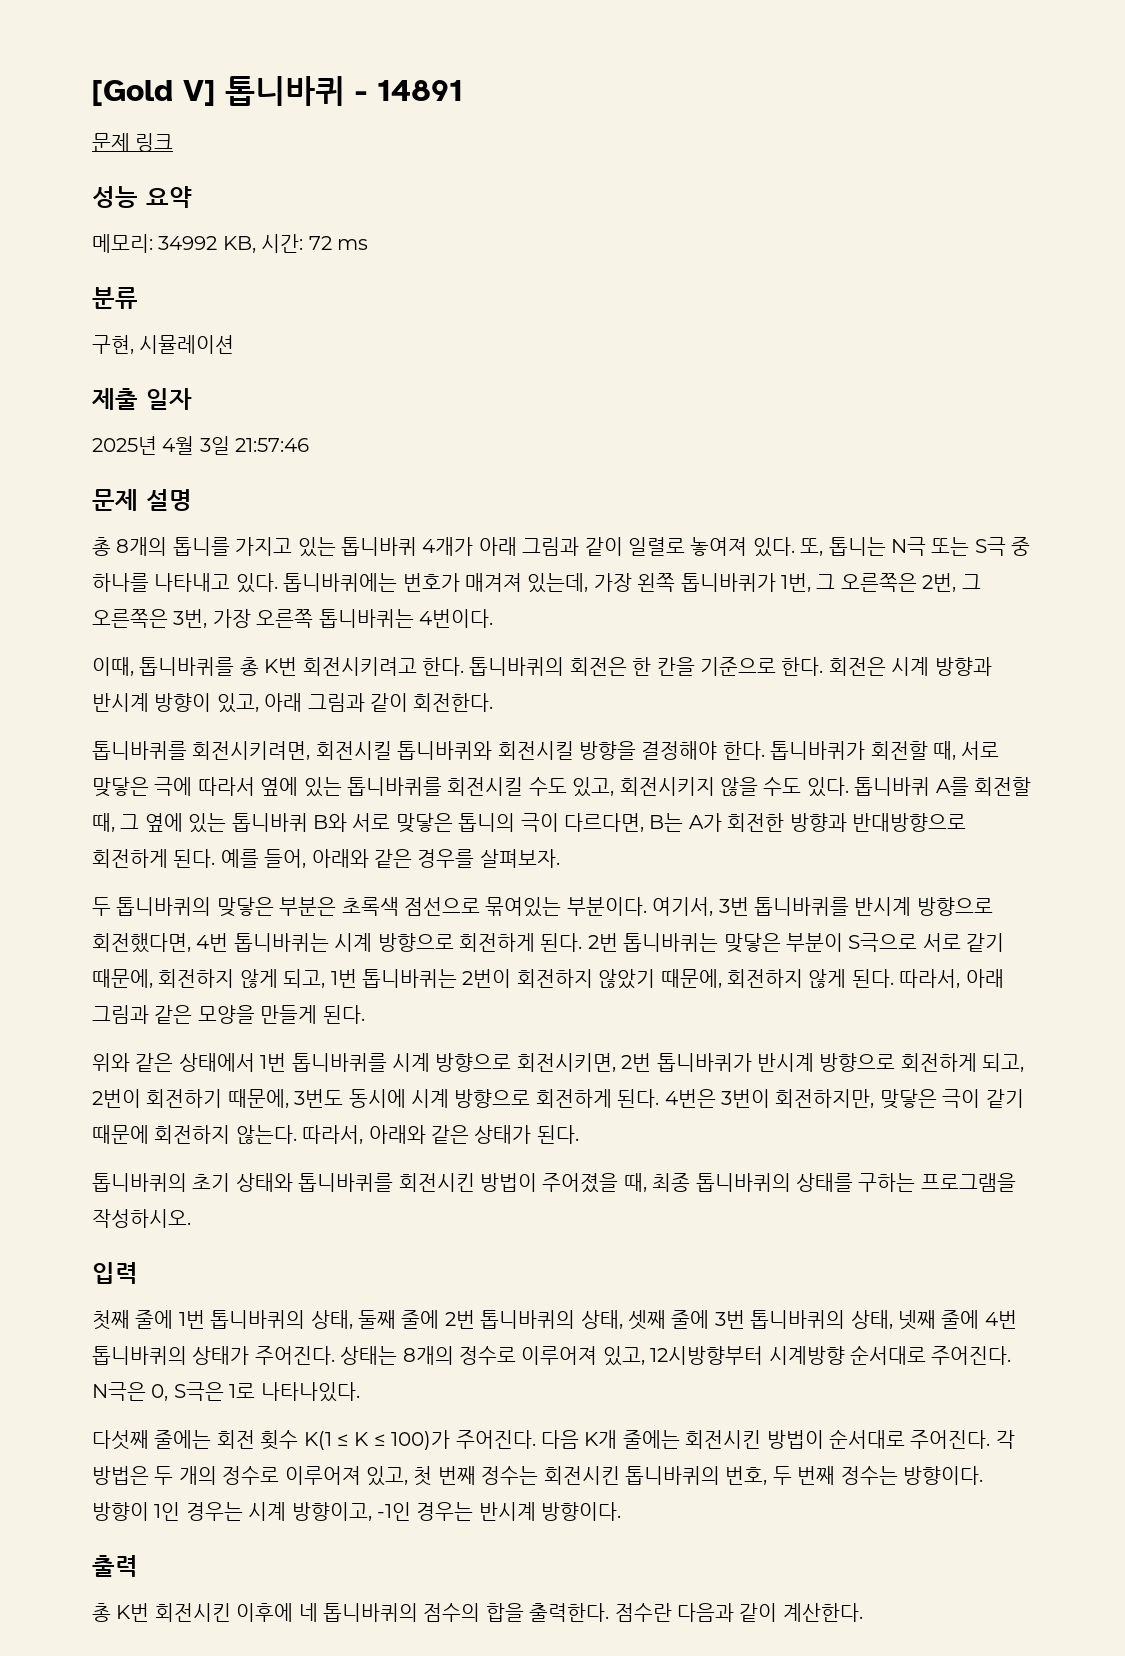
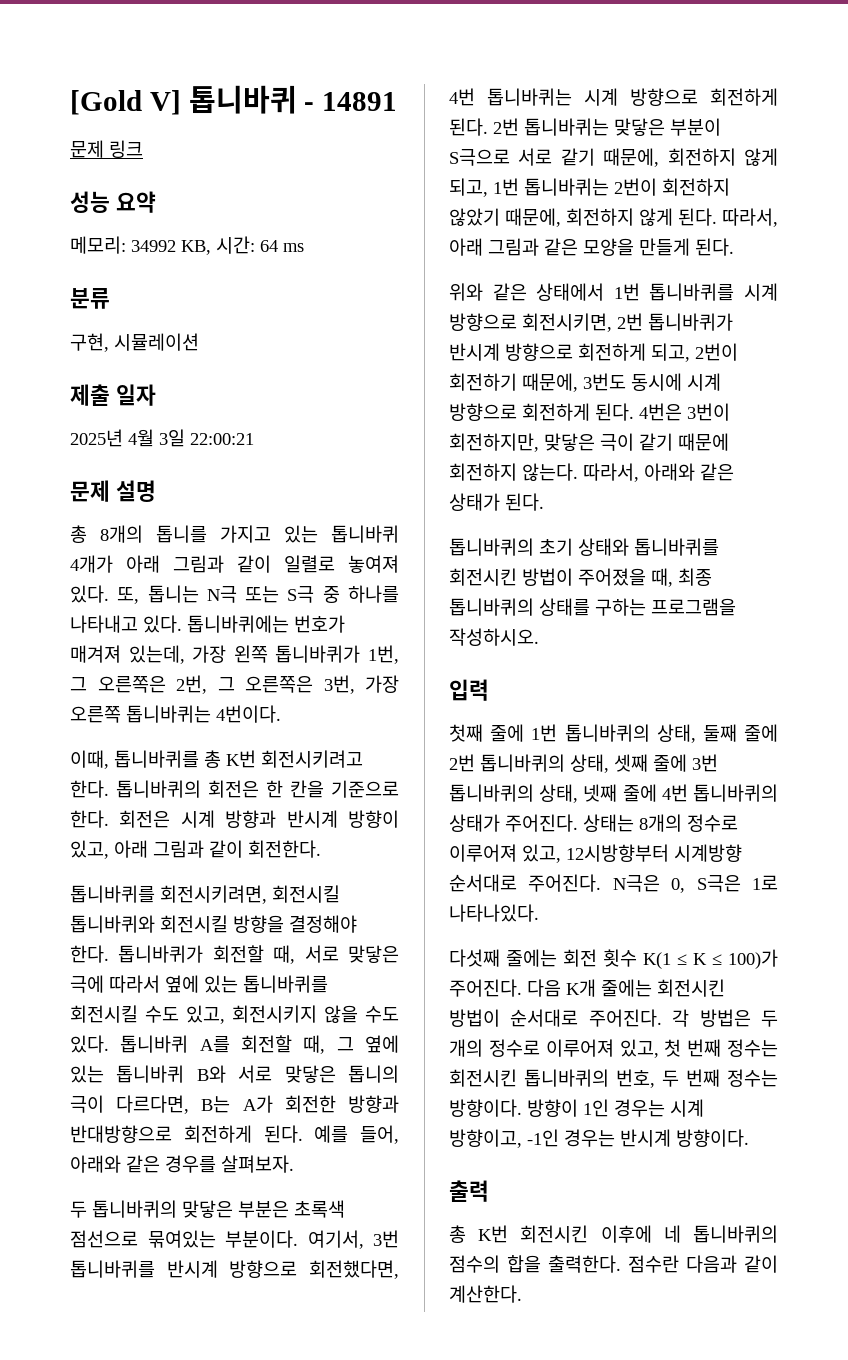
[308,236,332,250] 72 -> [260,240,278,252] 64
[235,438,310,452] 21:57:46 -> [190,433,254,445] 22:00:21

